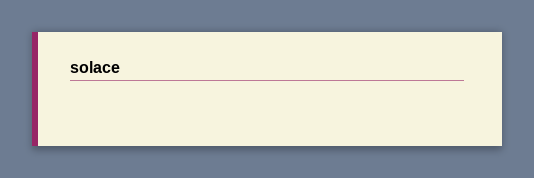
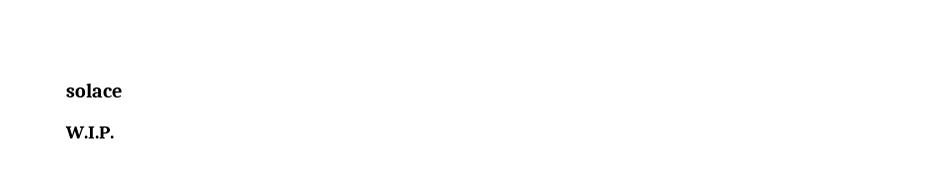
(120, 67) none -> [64,126,114,139] // W.I.P.

